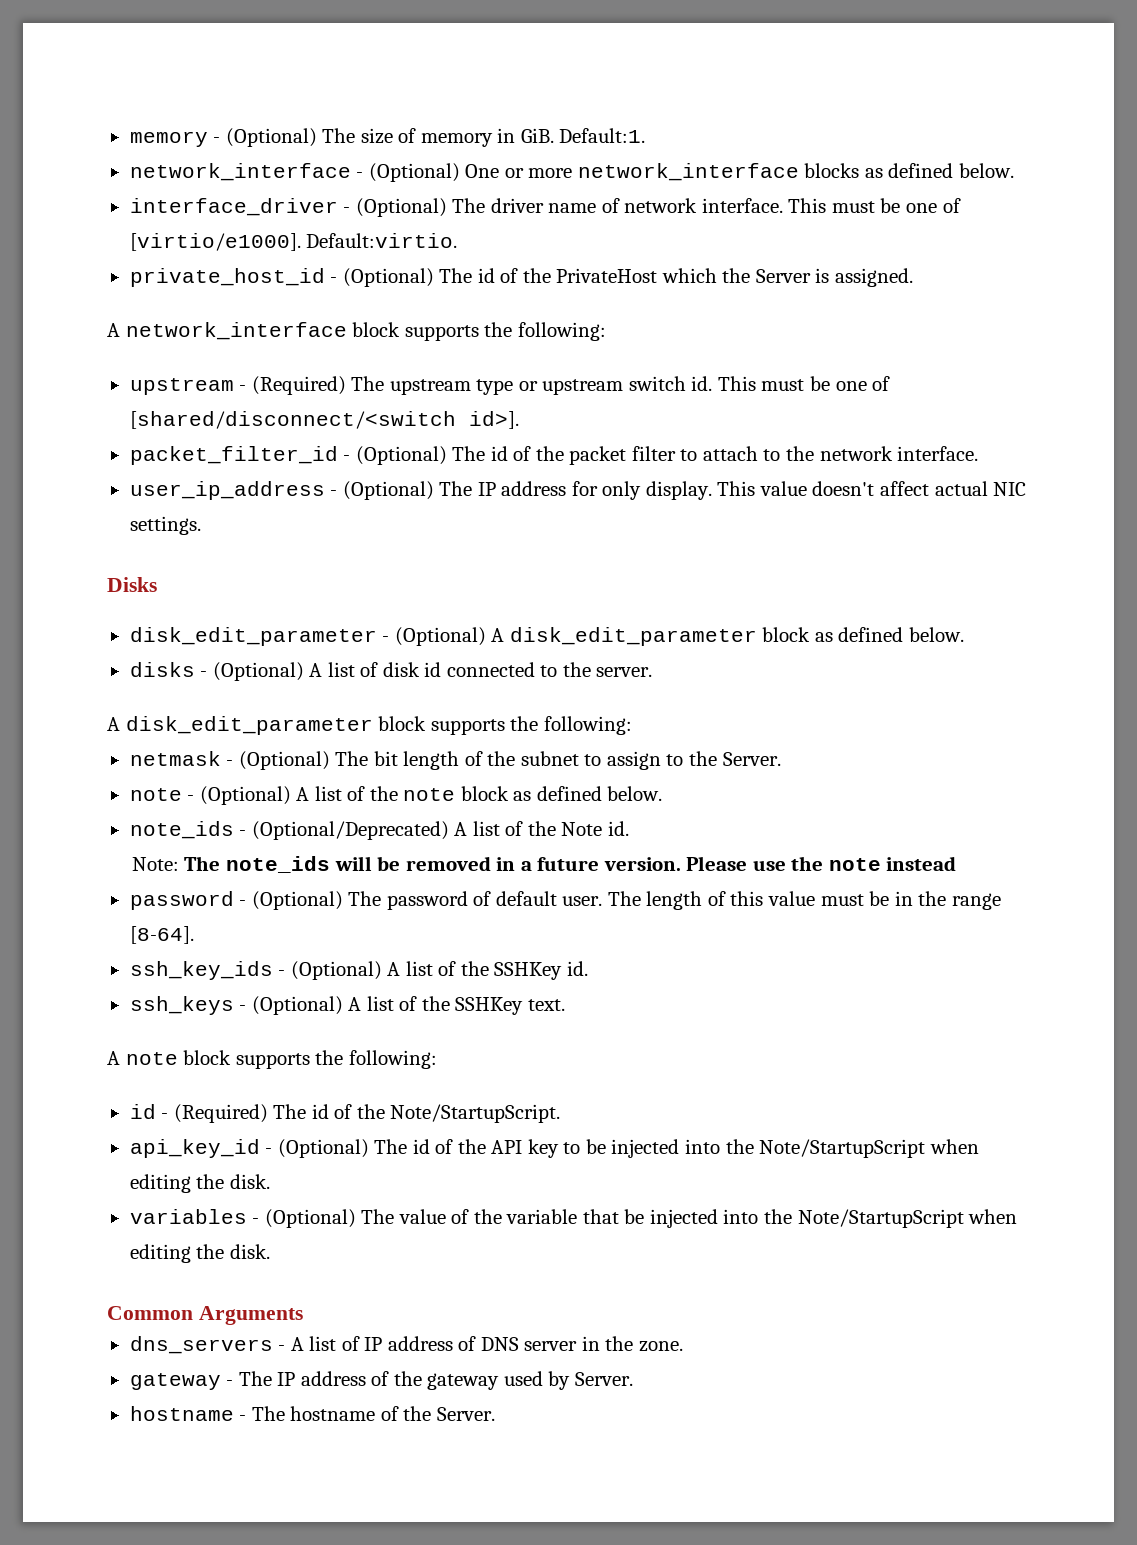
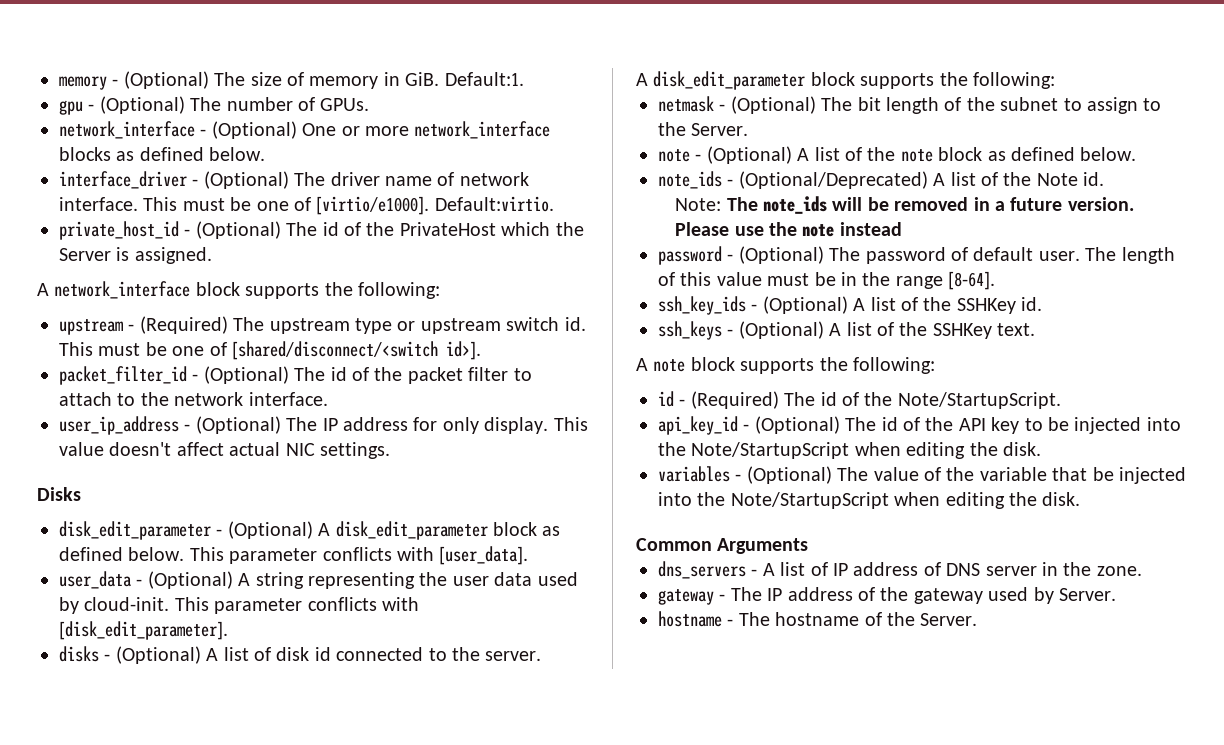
(646, 135) none -> [59,96,370,115] // gpu - (Optional) The number of GPUs.
(964, 634) none -> [189,546,529,565] [59,571,578,589] [59,597,419,614] [59,621,228,640] This parameter conflicts with [user_data]. // user_data - (Optional) A string representing the user data used by cloud-init. This parameter conflicts with [disk_edit_parameter].

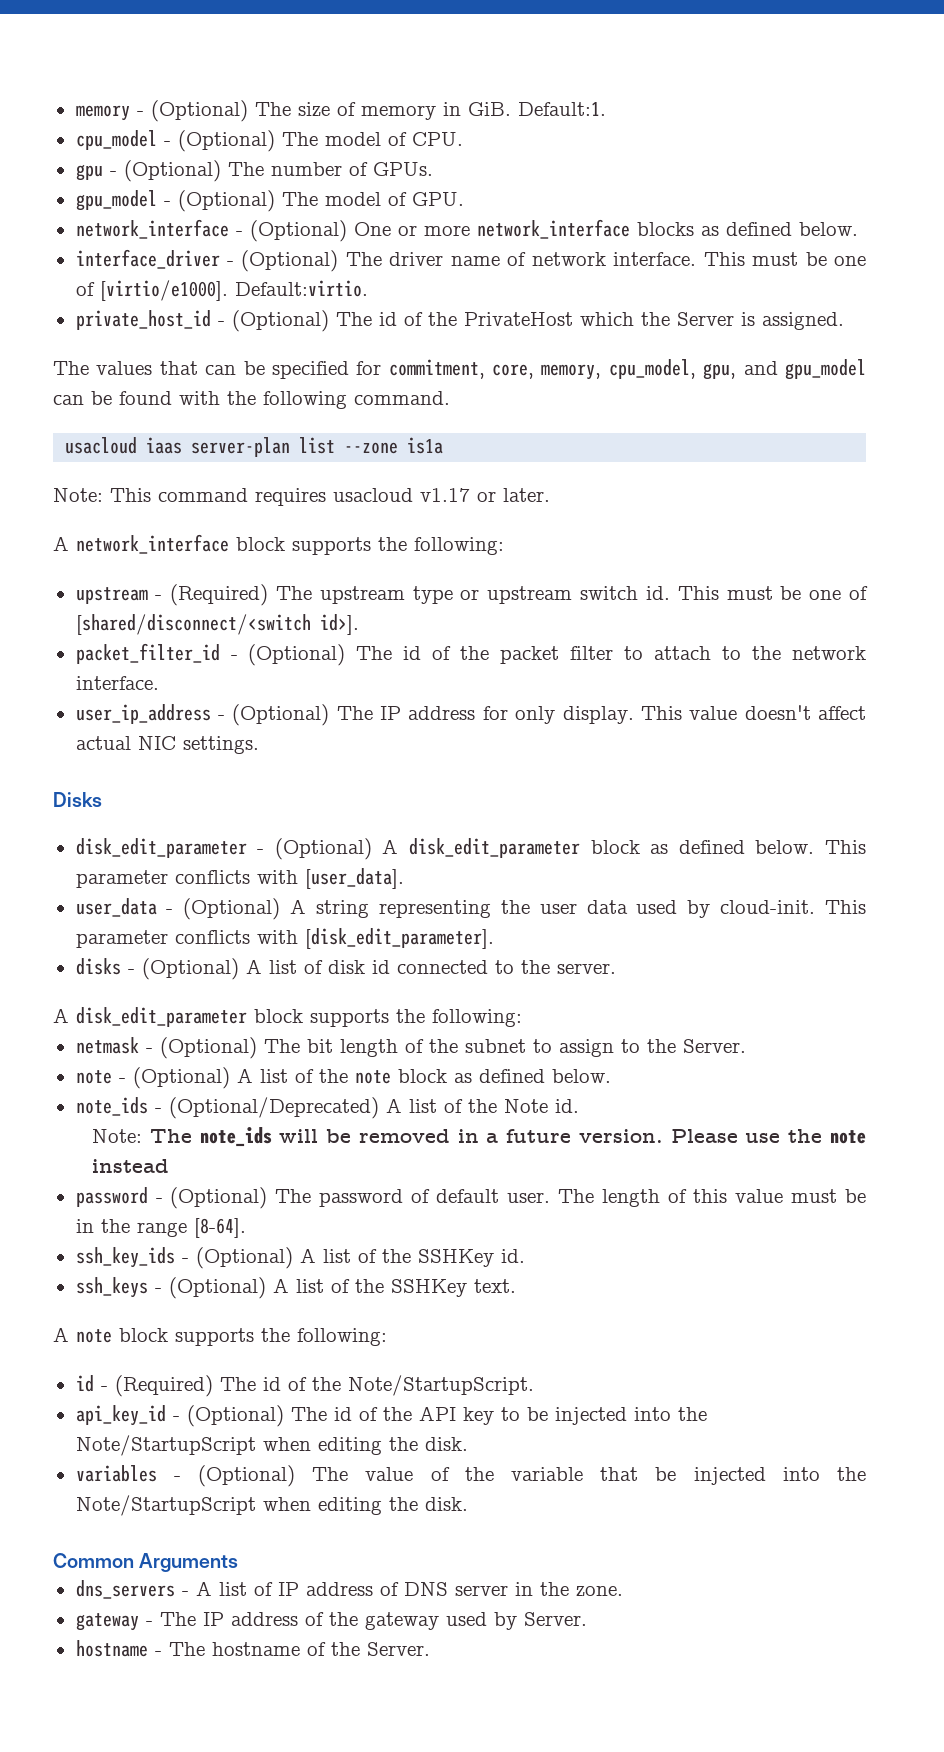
(524, 79) none -> [75,130,463,152] // cpu_model - (Optional) The model of CPU.
(370, 104) none -> [75,190,464,212] // gpu_model - (Optional) The model of GPU.
(212, 255) none -> [53,359,866,380] [53,391,450,409] [65,437,444,457] [53,488,550,506] // The values that can be specified for commitment, core, memory, cpu_model, gpu, and gpu_model can be found with the following command. // usacloud iaas server-plan list --zone is1a // Note: This command requires usacloud v1.17 or later.

